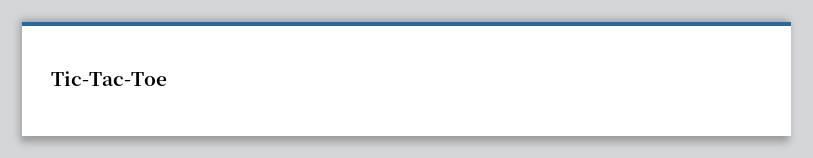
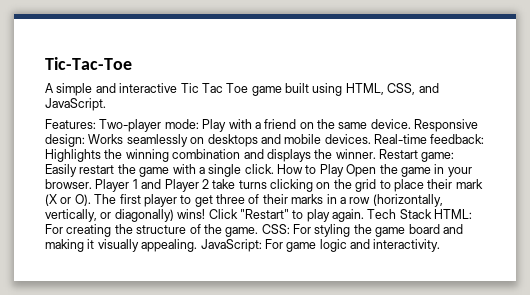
(167, 78) none -> [45,83,439,96] [45,98,106,111] [45,119,479,132] [45,134,485,147] [45,149,455,162] [45,164,472,177] [45,179,483,192] [45,194,443,207] [45,209,473,222] [45,224,463,237] [45,239,441,252] // A simple and interactive Tic Tac Toe game built using HTML, CSS, and JavaScript. // Features: Two-player mode: Play with a friend on the same device. Responsive design: Works seamlessly on desktops and mobile devices. Real-time feedback: Highlights the winning combination and displays the winner. Restart game: Easily restart the game with a single click. How to Play Open the game in your browser. Player 1 and Player 2 take turns clicking on the grid to place their mark (X or O). The first player to get three of their marks in a row (horizontally, vertically, or diagonally) wins! Click "Restart" to play again. Tech Stack HTML: For creating the structure of the game. CSS: For styling the game board and making it visually appealing. JavaScript: For game logic and interactivity.

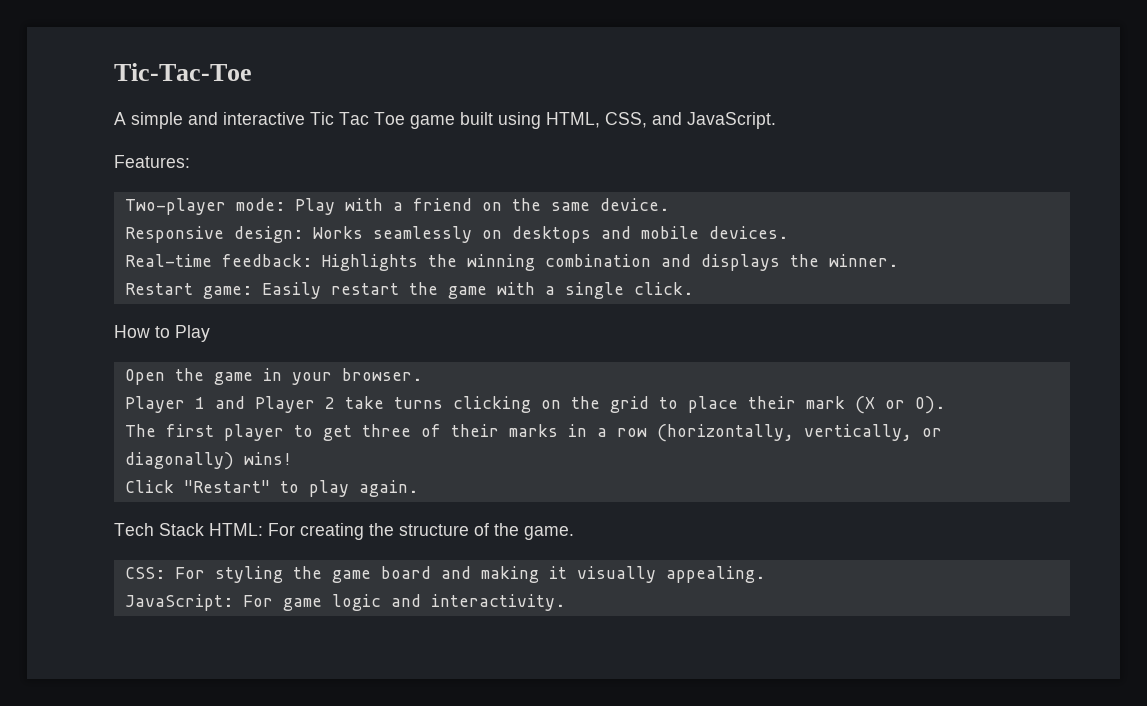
(96, 124) none -> (190, 161) //
(411, 124) none -> (669, 204) //
(371, 139) none -> (788, 232) //
(376, 154) none -> (898, 260) //
(274, 169) none -> (693, 288) //
(344, 170) none -> (210, 333) //
(92, 184) none -> (422, 374) //
(91, 200) none -> (945, 405) //
(206, 214) none -> (292, 458) //
(364, 215) none -> (418, 488) //
(259, 232) none -> (574, 533) //
(198, 245) none -> (765, 574) //

